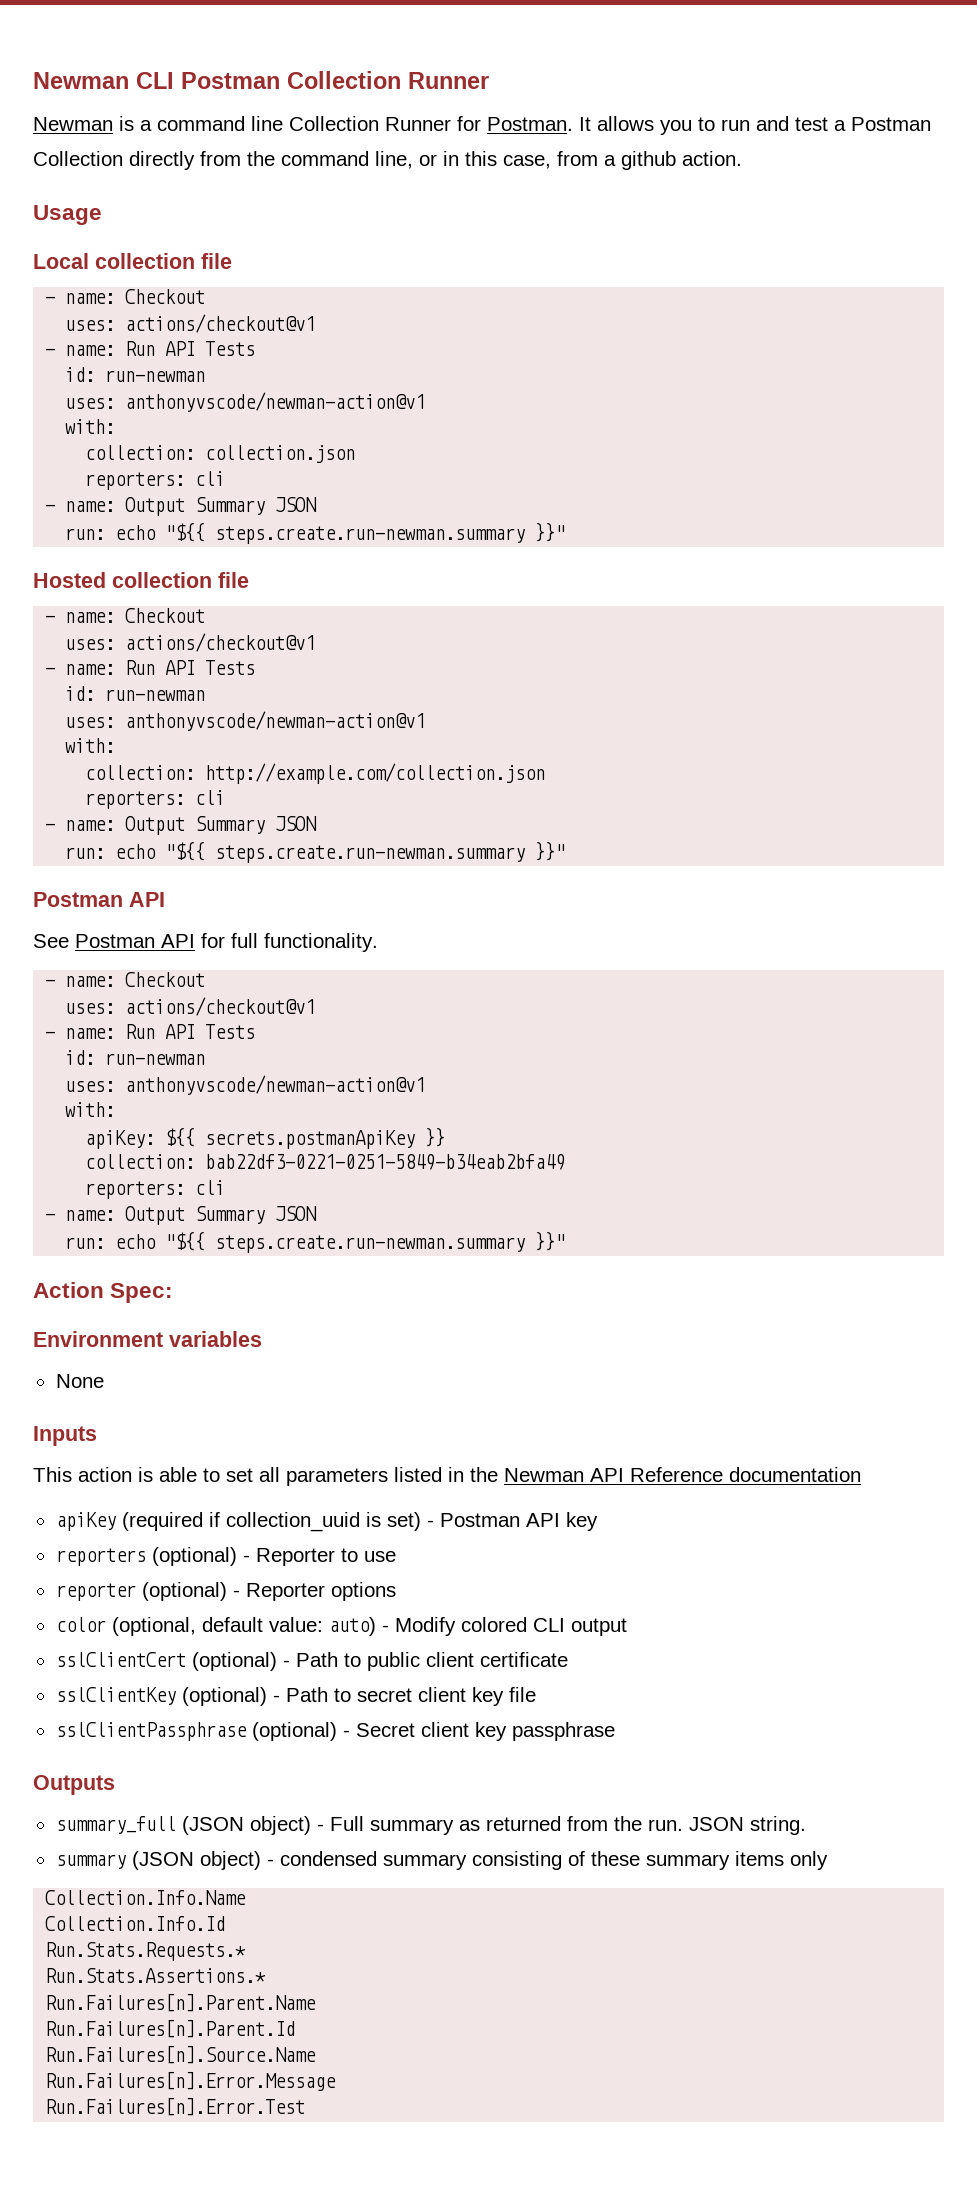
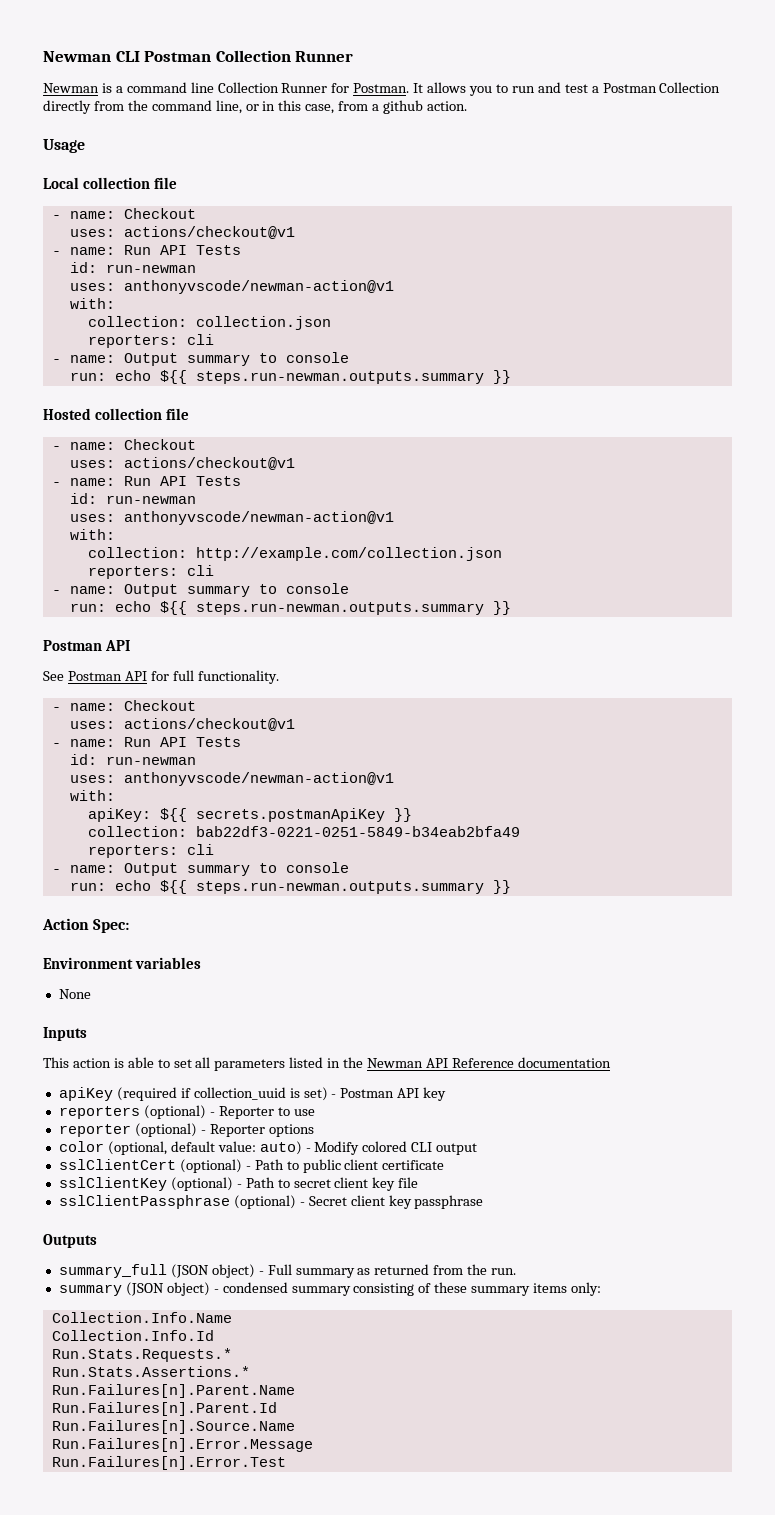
[195,497,318,515] [65,522,566,544] Summary JSON // run: echo "${{ steps.create.run-newman.summary }}" -> [186,352,349,366] [69,370,511,384] summary to console // run: echo ${{ steps.run-newman.outputs.summary }}
[195,816,318,834] [65,841,566,863] Summary JSON // run: echo "${{ steps.create.run-newman.summary }}" -> [186,583,349,597] [69,601,511,615] summary to console // run: echo ${{ steps.run-newman.outputs.summary }}
[195,1206,318,1224] [65,1231,566,1253] Summary JSON // run: echo "${{ steps.create.run-newman.summary }}" -> [186,862,349,876] [69,880,511,894] summary to console // run: echo ${{ steps.run-newman.outputs.summary }}
[688,1816,806,1835] JSON string. -> (517, 1271) none
[789,1851,828,1870] only -> [571,1282,602,1296] only:

